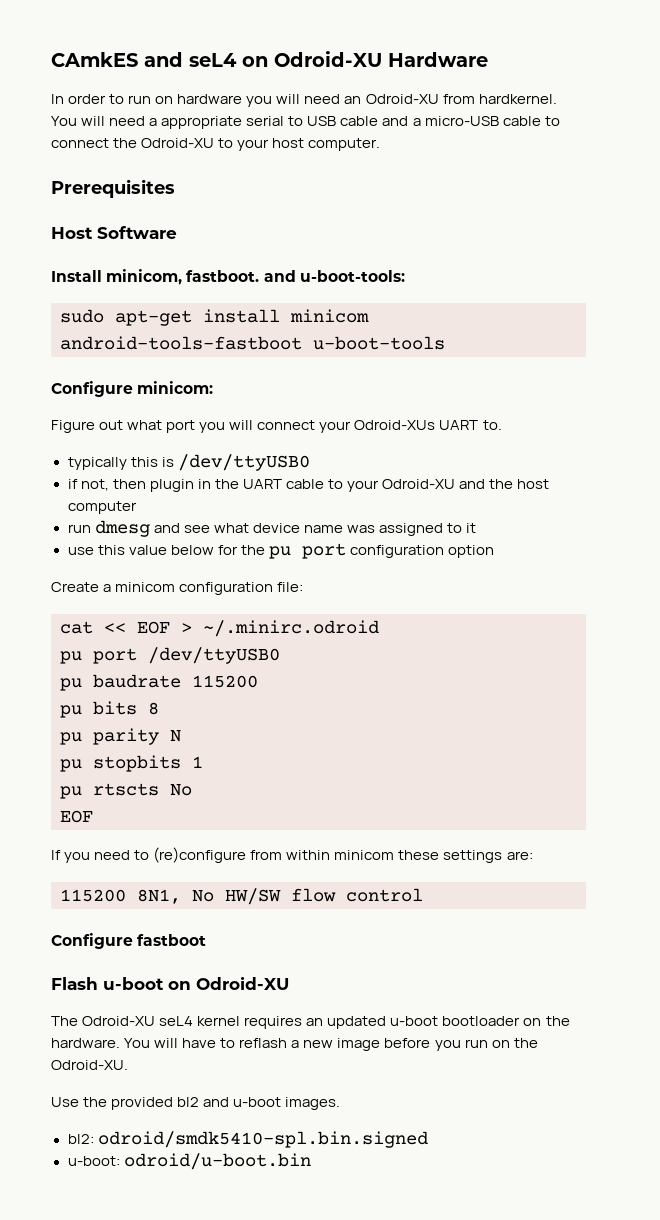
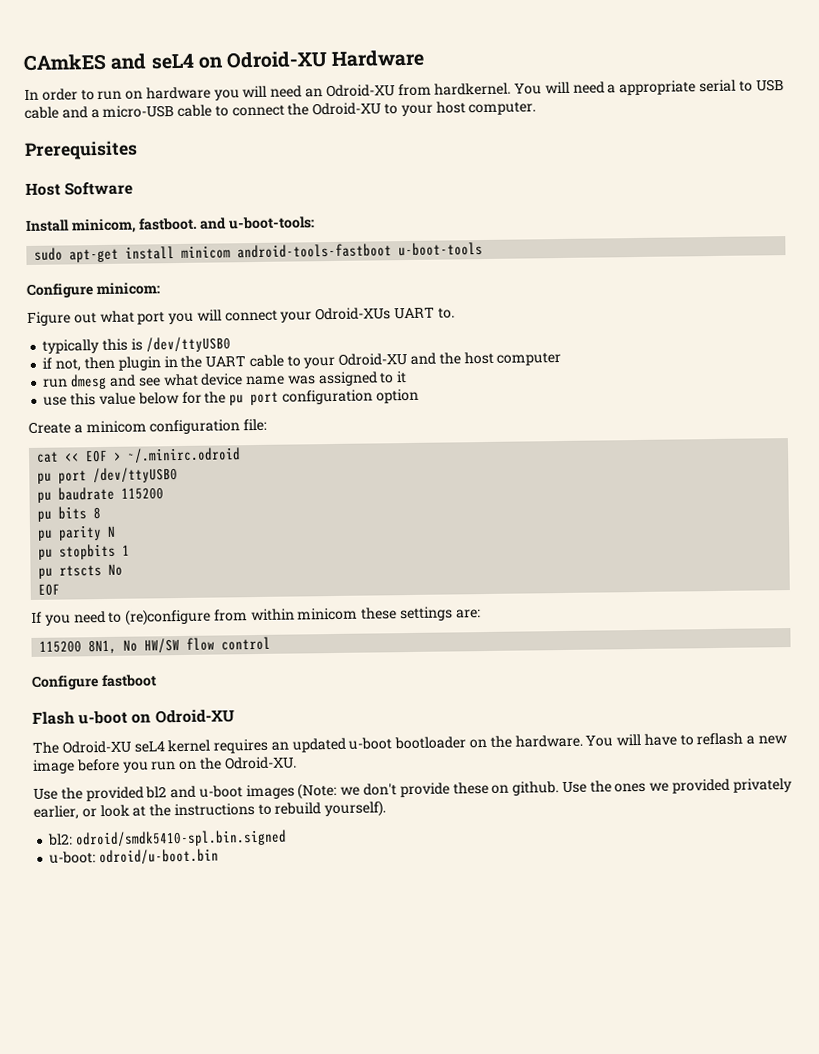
[285,1097,341,1110] images. -> [245,778,792,800] [33,800,387,820] images (Note: we don't provide these on github. Use the ones we provided privately earlier, or look at the instructions to rebuild yourself).

